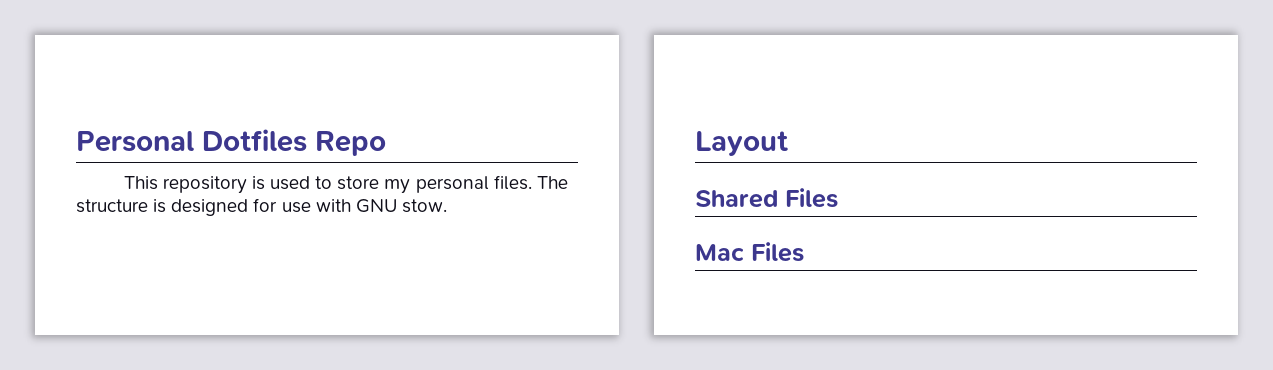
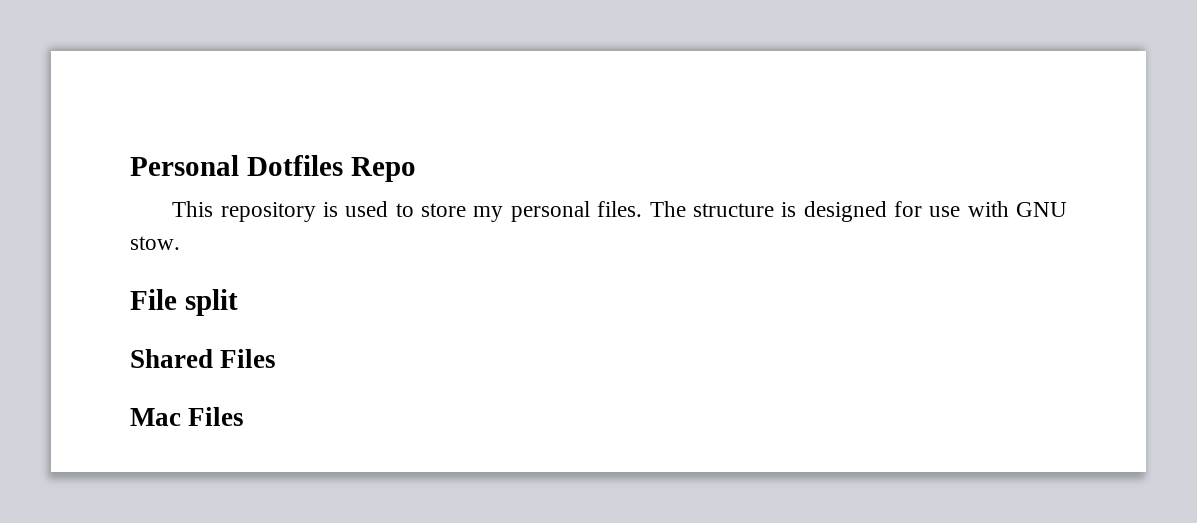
[695,131,788,156] Layout -> [130,289,238,316] File split

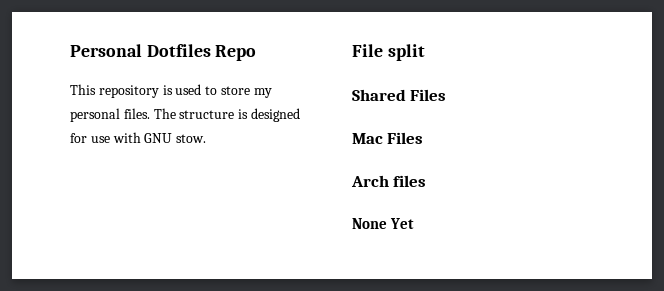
(245, 416) none -> [351,175,427,187] [352,218,415,229] // Arch files // None Yet

